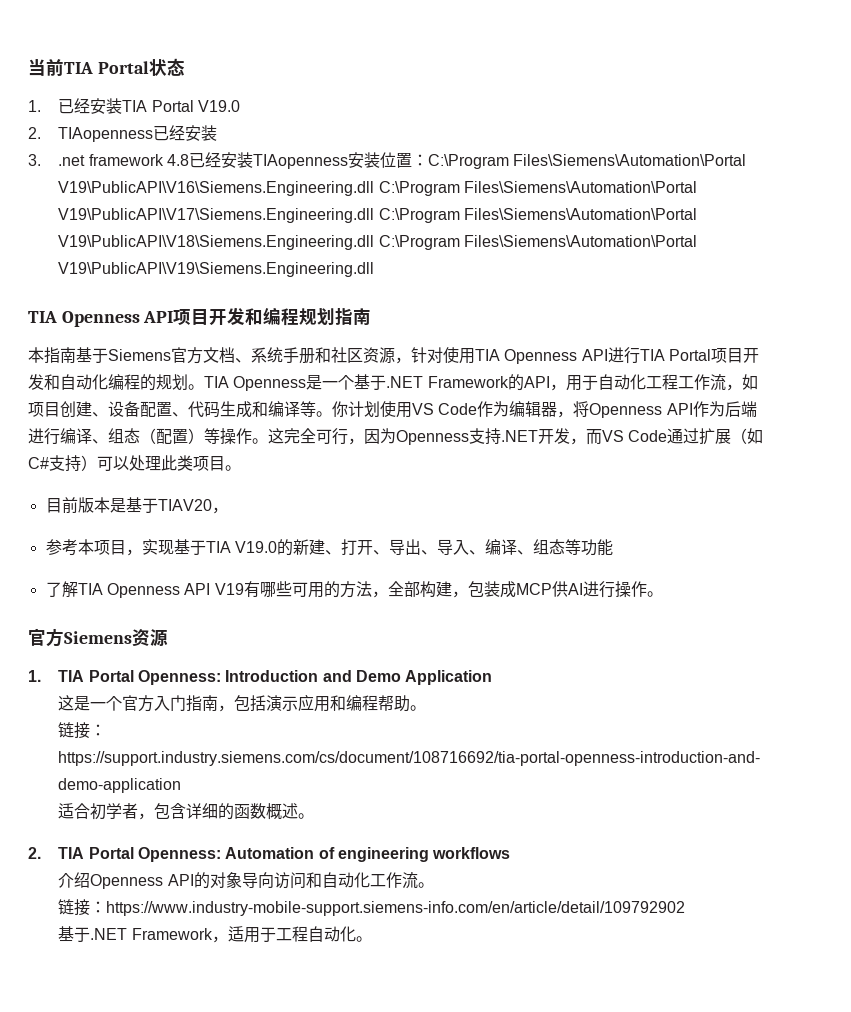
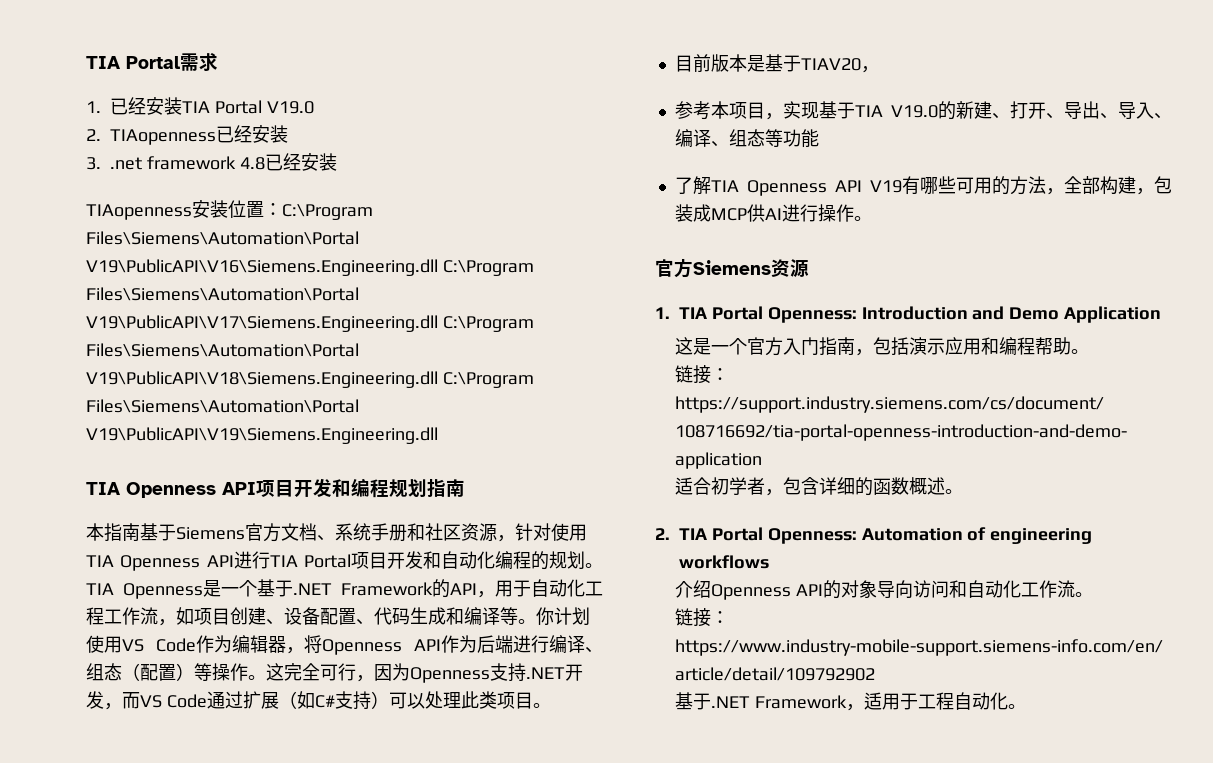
[28,58,185,76] 当前TIA Portal状态 -> [86,52,218,72] TIA Portal需求
(254, 160) none -> (337, 162) //

